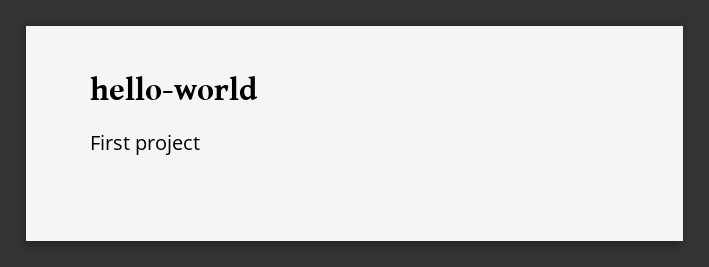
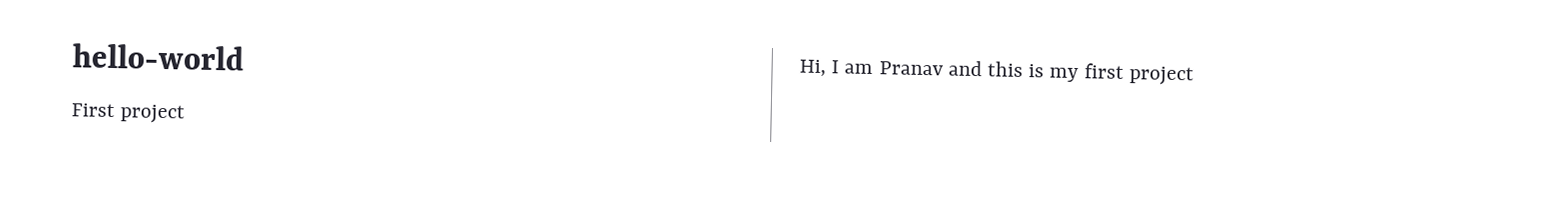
(201, 144) none -> [799,59,1194,86] // Hi, I am Pranav and this is my first project

